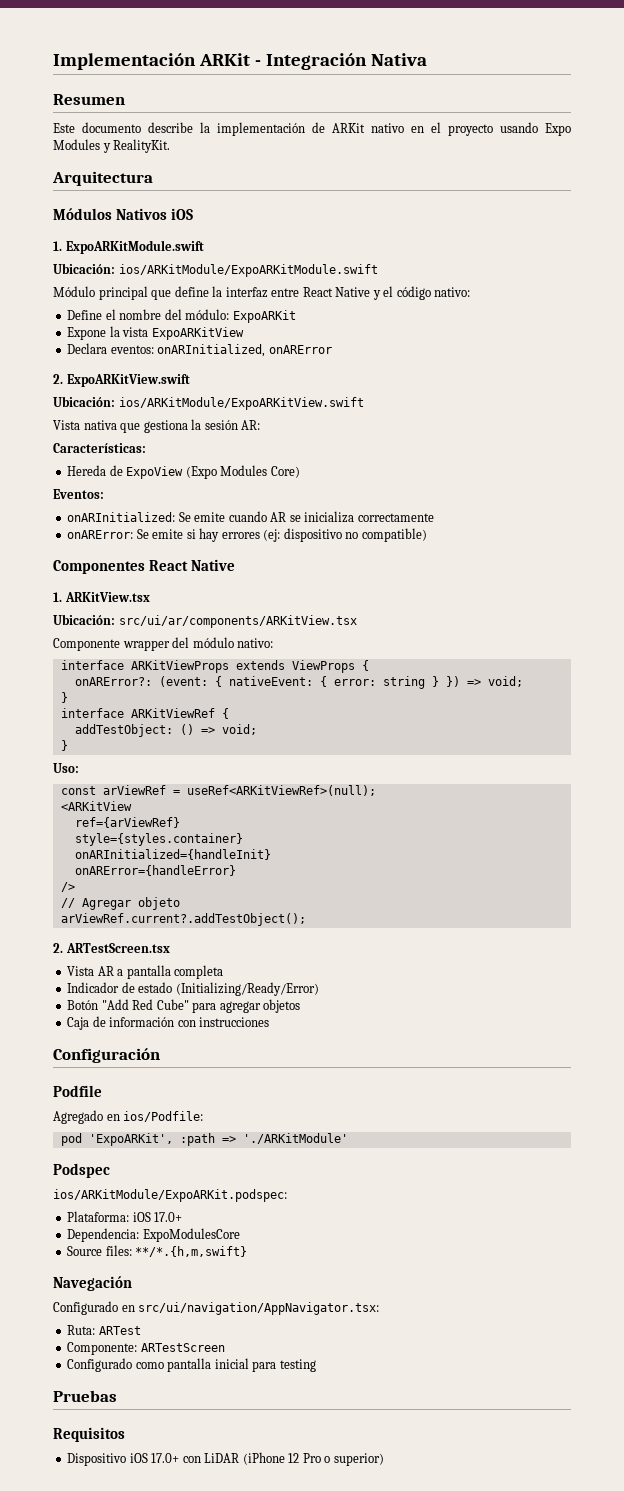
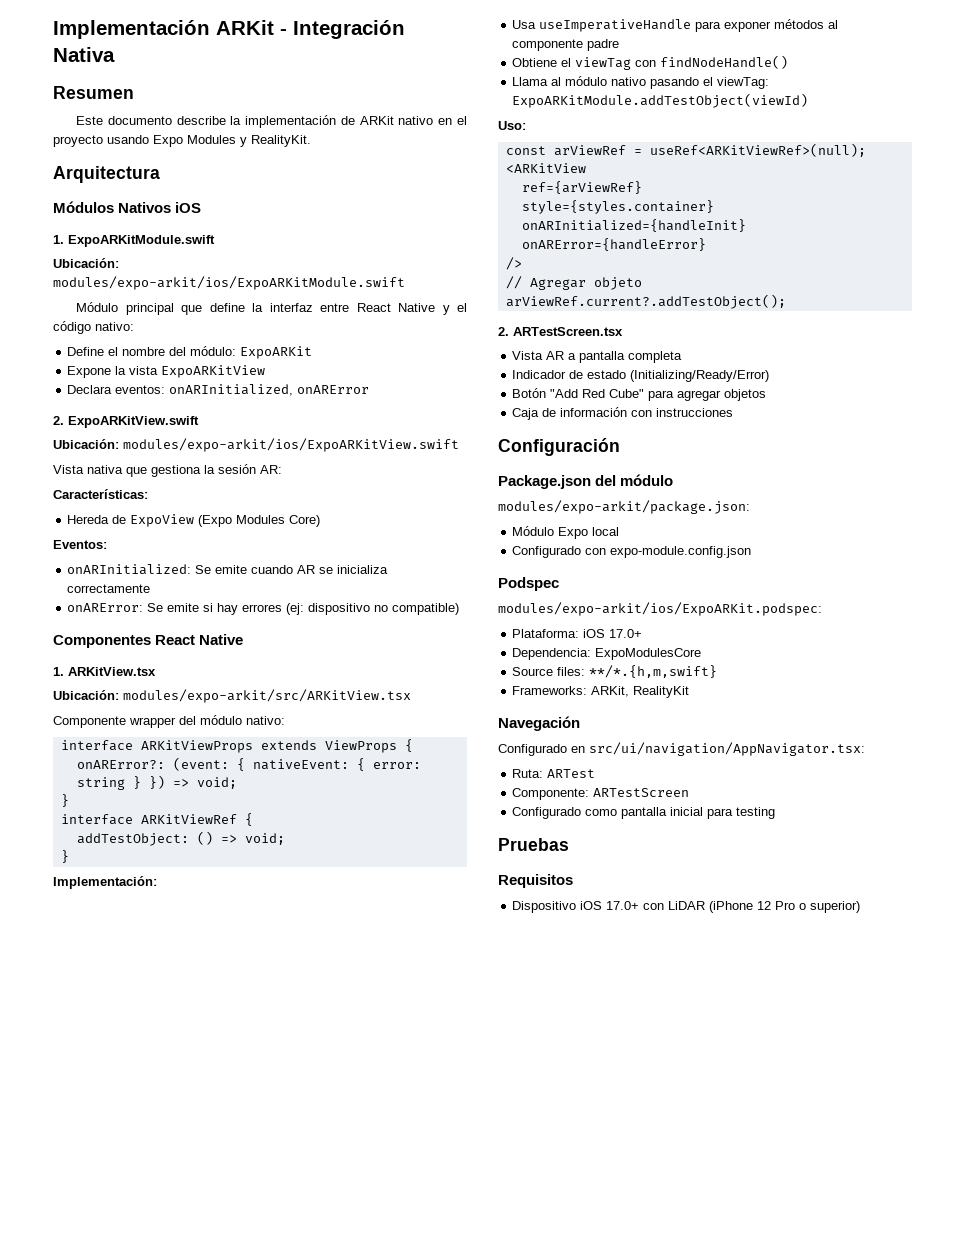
[118,264,378,277] ios/ARKitModule/ExpoARKitModule.swift -> [53,276,405,290] modules/expo-arkit/ios/ExpoARKitModule.swift
[118,397,364,410] ios/ARKitModule/ExpoARKitView.swift -> [123,438,459,452] modules/expo-arkit/ios/ExpoARKitView.swift
[118,615,357,628] src/ui/ar/components/ARKitView.tsx -> [123,689,411,703] modules/expo-arkit/src/ARKitView.tsx
(68, 745) none -> [53,876,157,889] [512,19,839,32] [512,39,620,51] [512,55,789,70] [512,76,770,89] [512,93,809,108] // Implementación: // Usa useImperativeHandle para exponer métodos al componente padre // Obtiene el viewTag con findNodeHandle() // Llama al módulo nativo pasando el viewTag: ExpoARKitModule.addTestObject(viewId)
[53,1085,102,1097] [53,1110,204,1124] [60,1133,348,1146] Podfile // Agregado en ios/Podfile: // pod 'ExpoARKit', :path => './ARKitModule' -> [498,474,674,489] [498,500,750,514] [512,526,620,539] [512,546,752,558] Package.json del módulo // modules/expo-arkit/package.json: // Módulo Expo local // Configurado con expo-module.config.json
[53,1189,287,1202] ios/ARKitModule/ExpoARKit.podspec: -> [498,602,822,616] modules/expo-arkit/ios/ExpoARKit.podspec:
(248, 1251) none -> [512,686,690,698] // Frameworks: ARKit, RealityKit

